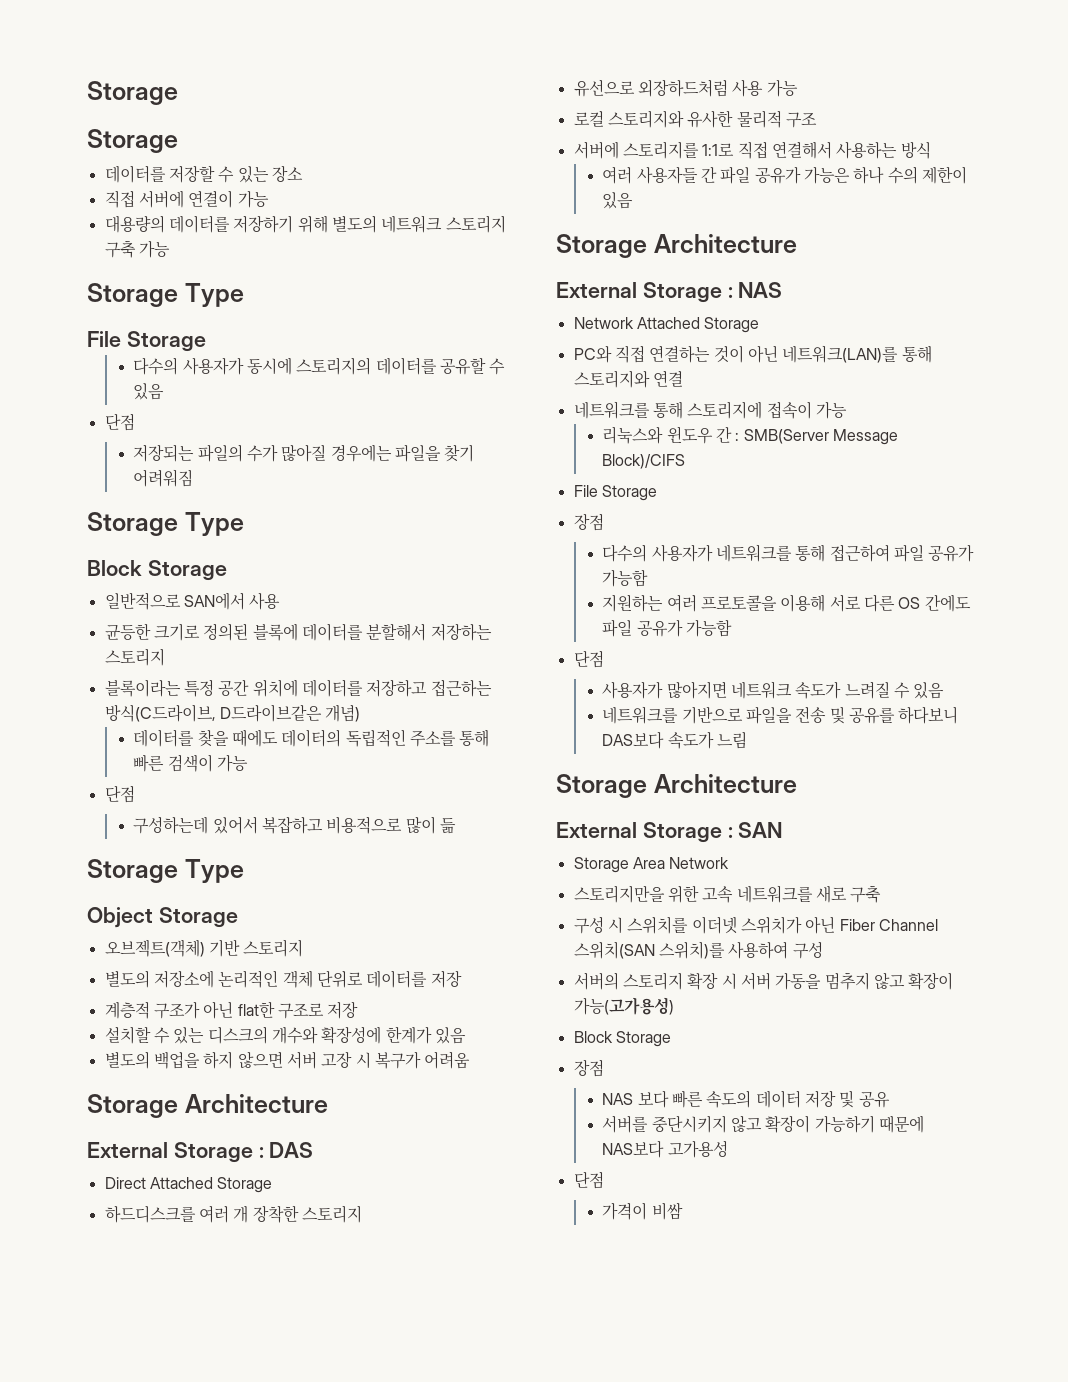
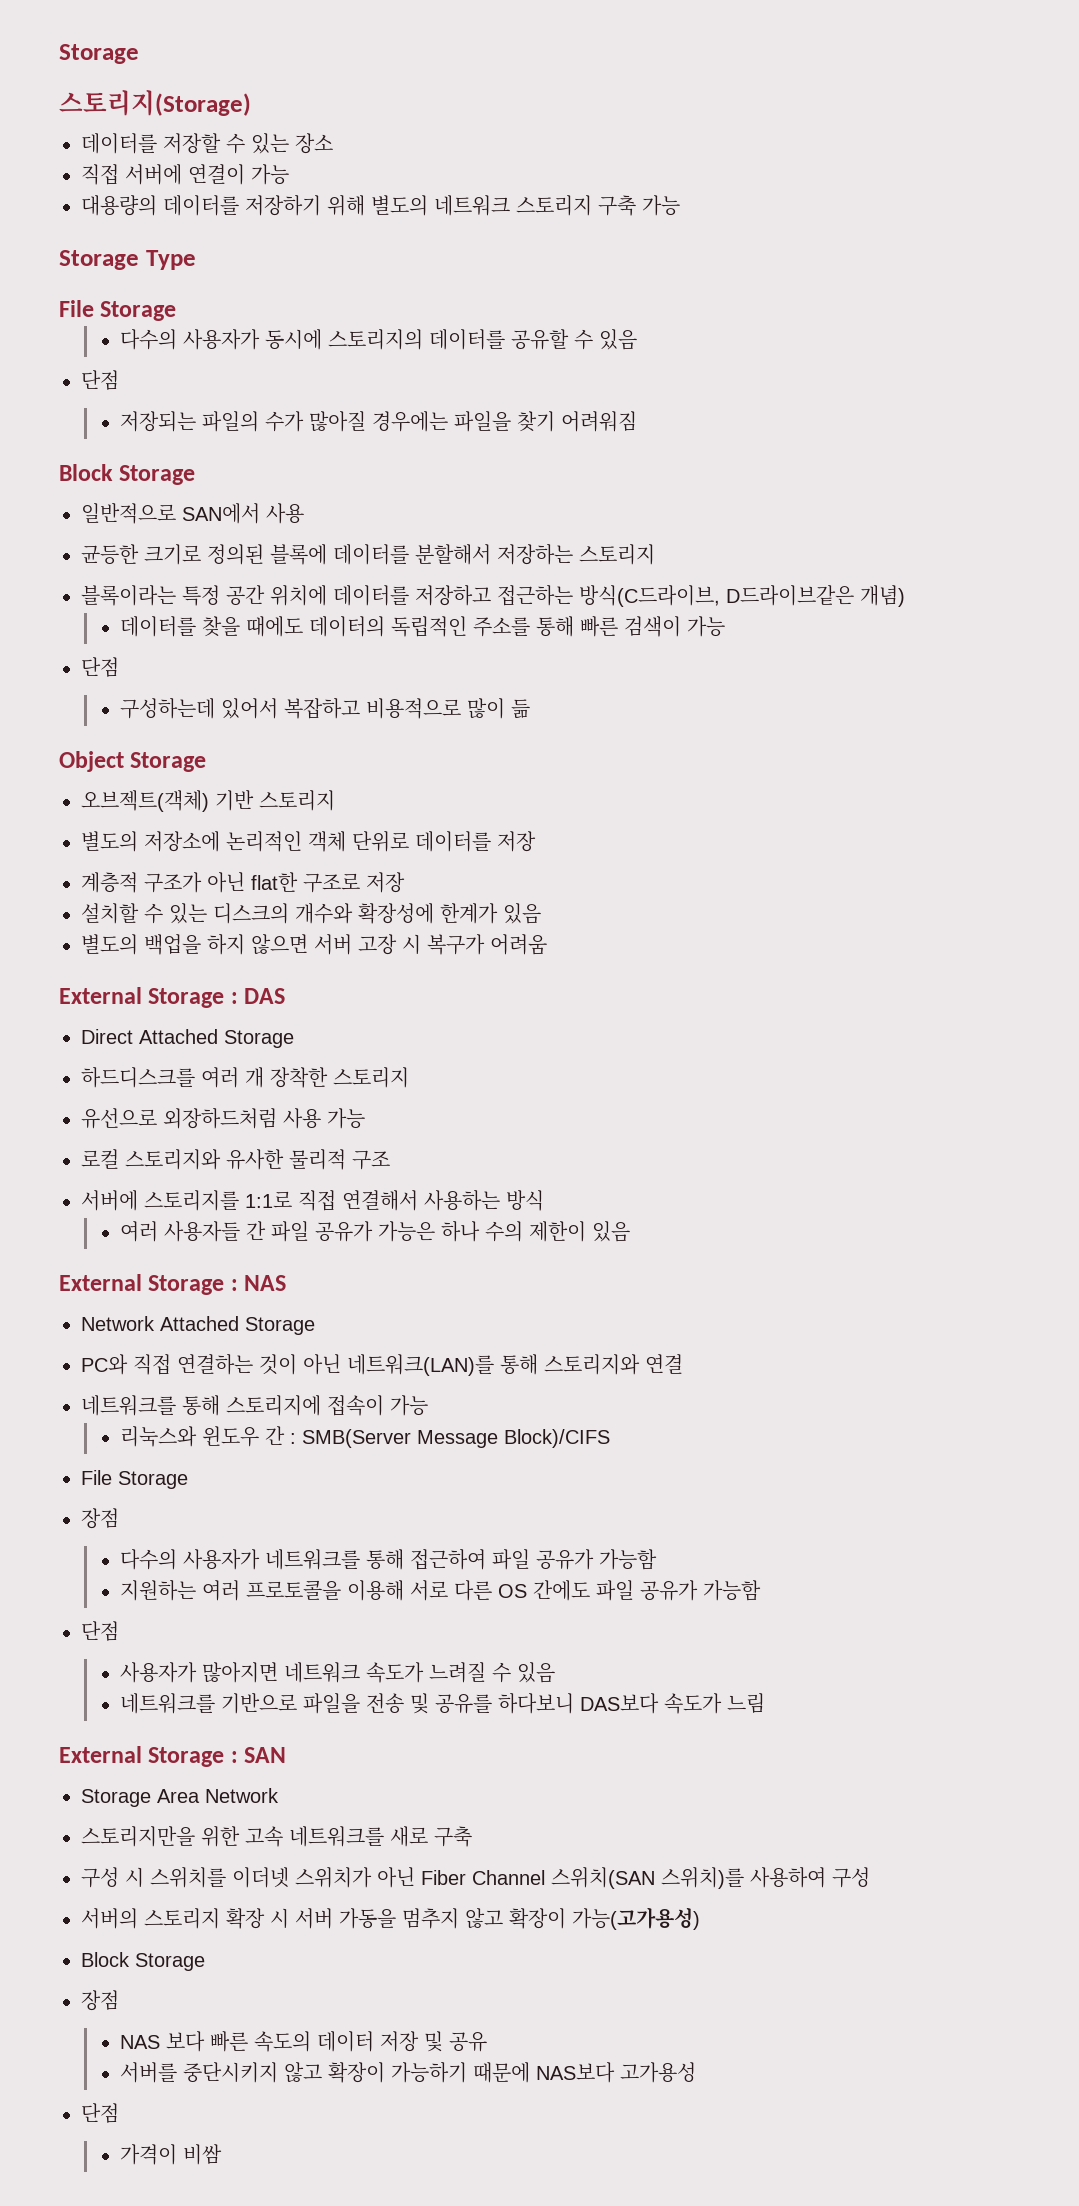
[87,81,178,105] [87,129,178,153] Storage // Storage -> [59,44,139,64] [59,90,251,116] Storage // 스토리지(Storage)
[87,512,244,536] // Storage Type -> (638, 421) none
[87,859,244,883] // Storage Type -> (531, 708) none
[87,1094,328,1118] // Storage Architecture -> (547, 944) none
[556,234,797,258] // Storage Architecture -> (631, 1231) none
[556,774,797,798] // Storage Architecture -> (766, 1703) none

